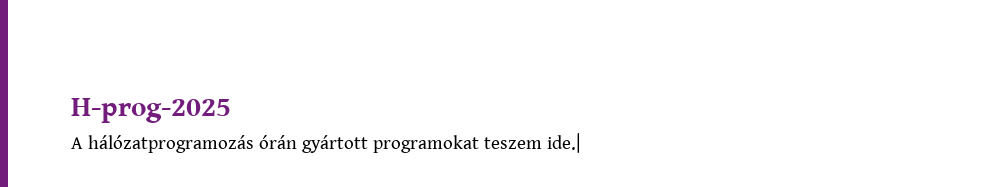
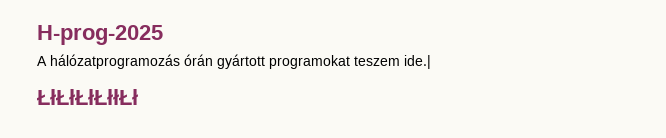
(580, 143) none -> [37,89,138,105] // ŁłŁłŁłŁłłŁł

